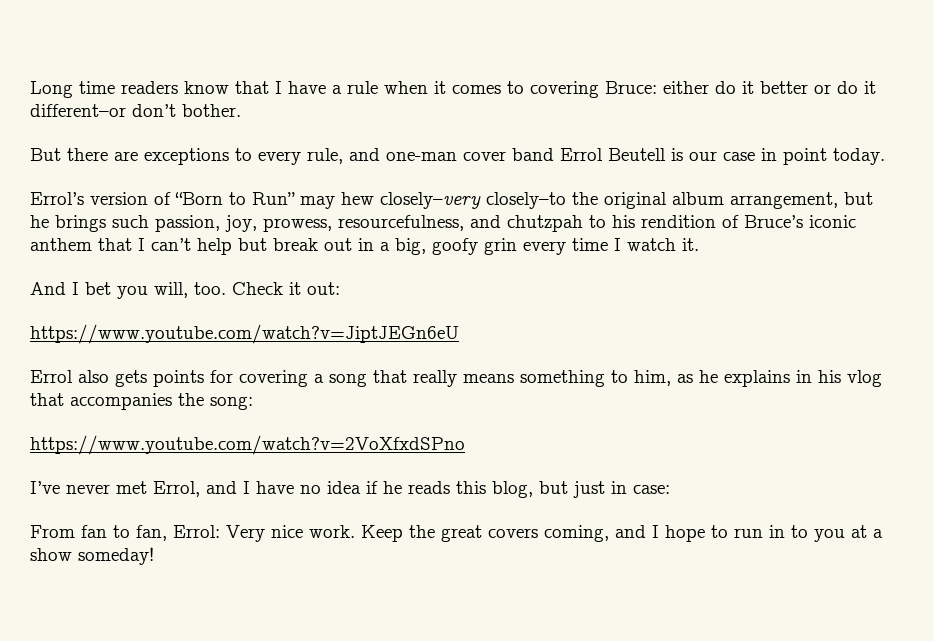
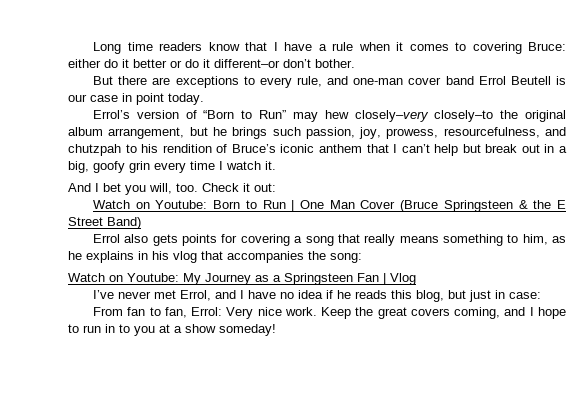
[30,324,459,344] https://www.youtube.com/watch?v=JiptJEGn6eU -> [93,200,567,212] [68,217,141,229] Watch on Youtube: Born to Run | One Man Cover (Bruce Springsteen & the E Street Band)
[30,435,465,455] https://www.youtube.com/watch?v=2VoXfxdSPno -> [68,273,416,285] Watch on Youtube: My Journey as a Springsteen Fan | Vlog

